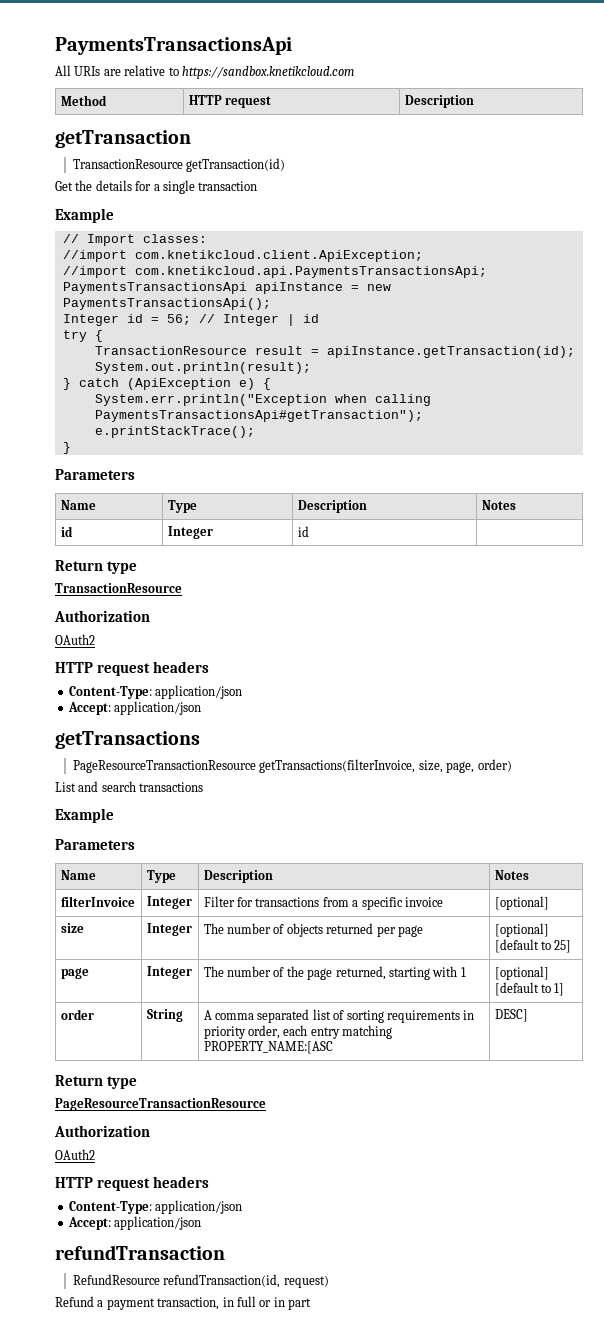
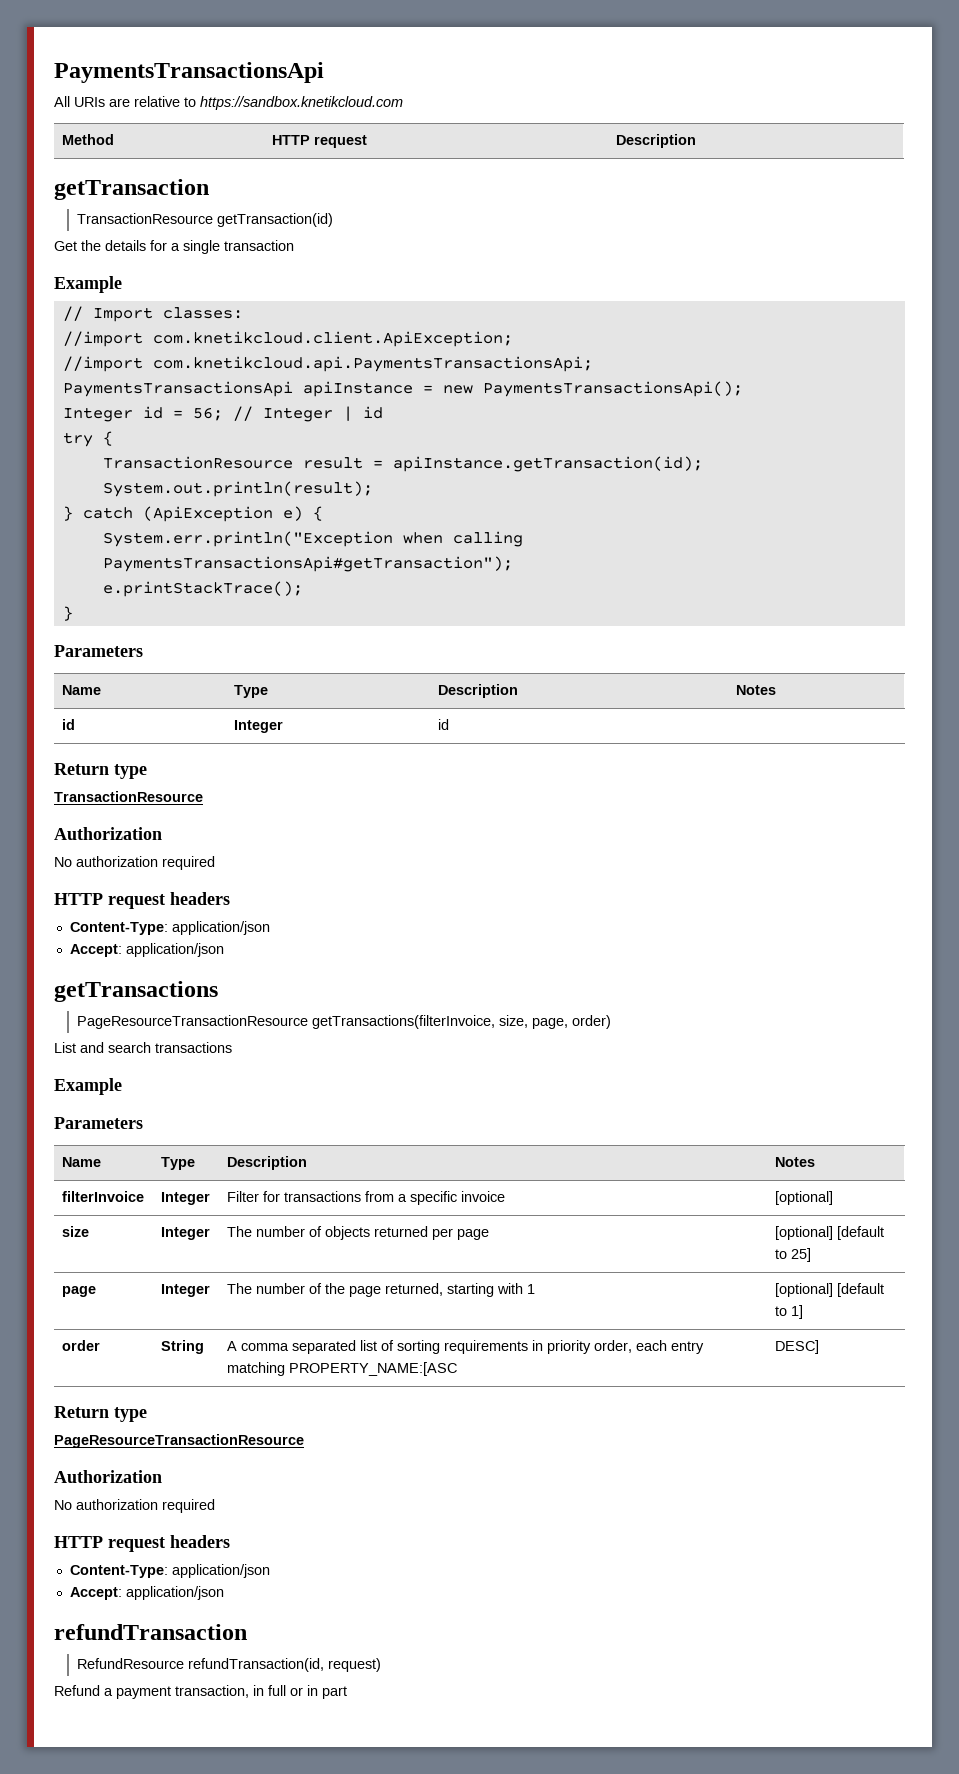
[55,634,95,645] OAuth2 -> [54,856,215,870] No authorization required
[55,1149,95,1160] OAuth2 -> [54,1499,215,1513] No authorization required

